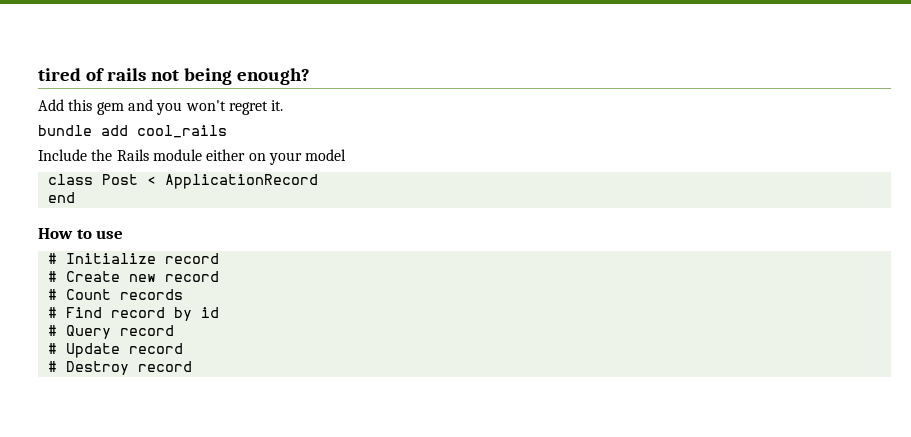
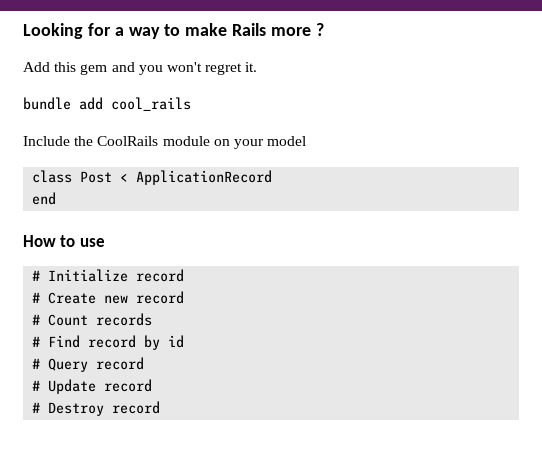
[38,68,310,85] tired of rails not being enough? -> [23,23,324,39] Looking for a way to make Rails more ?
[116,149,246,161] Rails module either -> [97,136,210,146] CoolRails module

